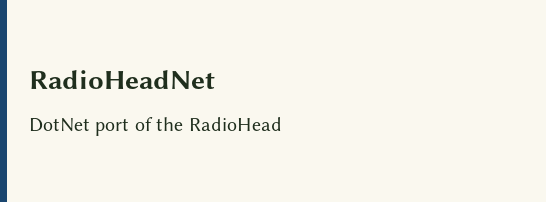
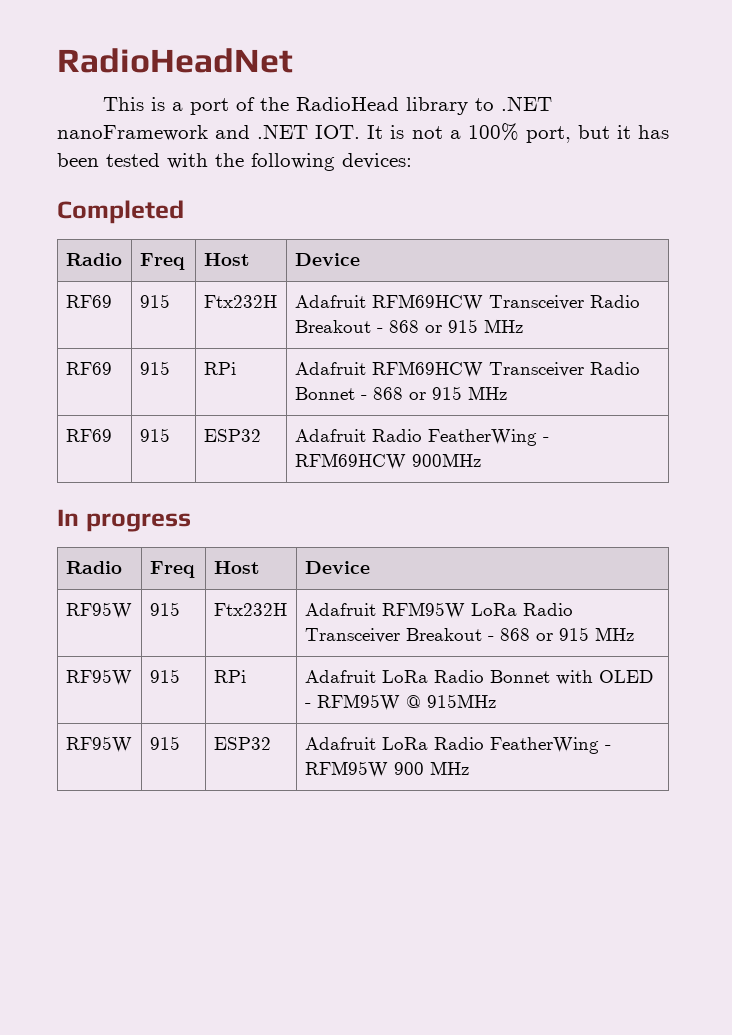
[29,118,90,132] DotNet -> [103,97,184,111] This is a
(282, 124) none -> [406,96,553,115] [57,123,669,143] [57,153,412,171] [57,200,184,224] [65,253,122,266] [139,253,185,270] [203,253,250,266] [294,253,360,266] [65,295,112,308] [139,294,170,308] [203,295,277,308] [294,294,640,311] [294,319,523,333] [65,362,112,375] [139,361,170,375] [203,362,236,375] [294,361,640,378] [294,386,507,400] [65,429,112,442] [139,428,170,442] [203,429,261,442] [294,429,549,446] [294,453,481,470] [57,509,191,532] [65,561,122,574] [149,561,195,578] [213,561,260,574] [304,561,370,574] [65,602,132,619] [149,602,180,616] [213,603,287,616] [304,602,573,619] [304,627,634,643] [65,669,132,686] [149,669,180,683] [213,670,246,683] [304,670,654,685] [304,694,496,711] [65,736,132,753] [149,736,180,750] [213,737,271,750] [304,737,611,754] [304,761,469,778] library to .NET nanoFramework and .NET IOT. It is not a 100% port, but it has been tested with the following devices: // Completed // Radio | Freq | Host | Device // RF69 | 915 | Ftx232H | Adafruit RFM69HCW Transceiver Radio Breakout - 868 or 915 MHz // RF69 | 915 | RPi | Adafruit RFM69HCW Transceiver Radio Bonnet - 868 or 915 MHz // RF69 | 915 | ESP32 | Adafruit Radio FeatherWing - RFM69HCW 900MHz // In progress // Radio | Freq | Host | Device // RF95W | 915 | Ftx232H | Adafruit RFM95W LoRa Radio Transceiver Breakout - 868 or 915 MHz // RF95W | 915 | RPi | Adafruit LoRa Radio Bonnet with OLED - RFM95W @ 915MHz // RF95W | 915 | ESP32 | Adafruit LoRa Radio FeatherWing - RFM95W 900 MHz

